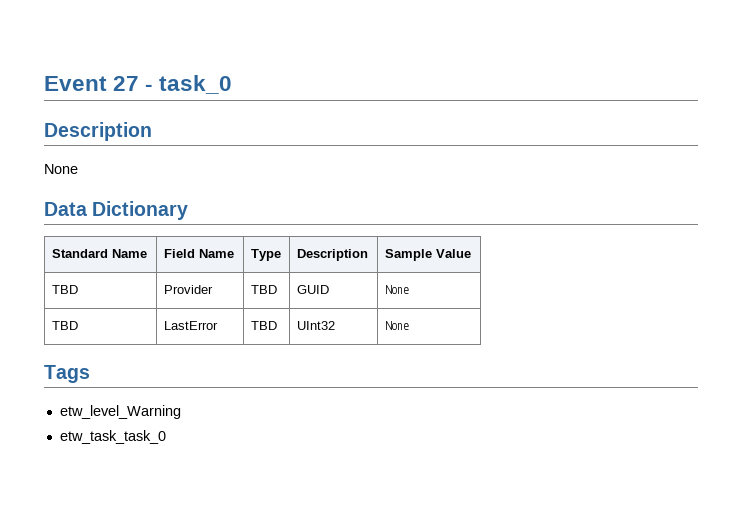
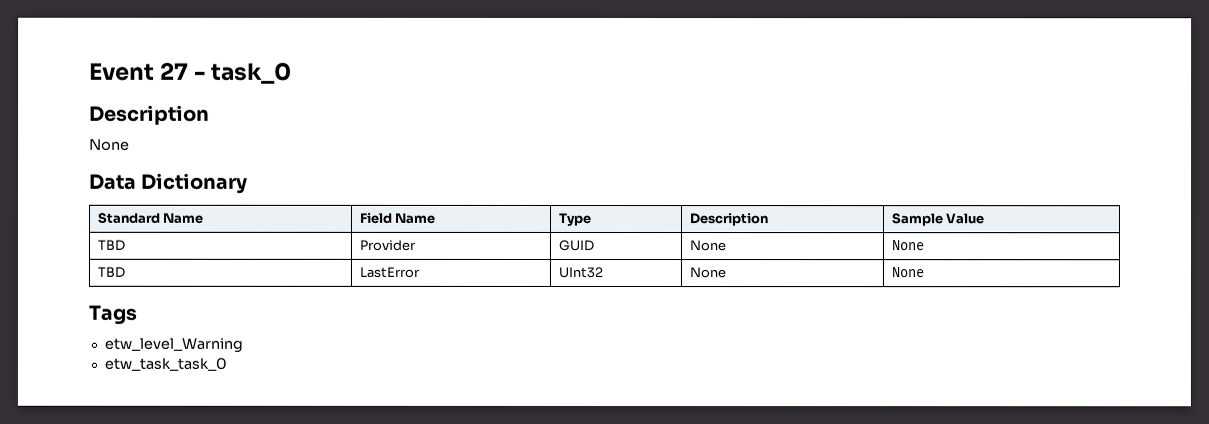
[250,285,277,294] [296,285,329,294] TBD | GUID -> [557,239,594,251] [688,240,726,252] GUID | None
[250,321,277,330] [296,321,335,330] TBD | UInt32 -> [557,266,603,278] [688,267,726,279] UInt32 | None

